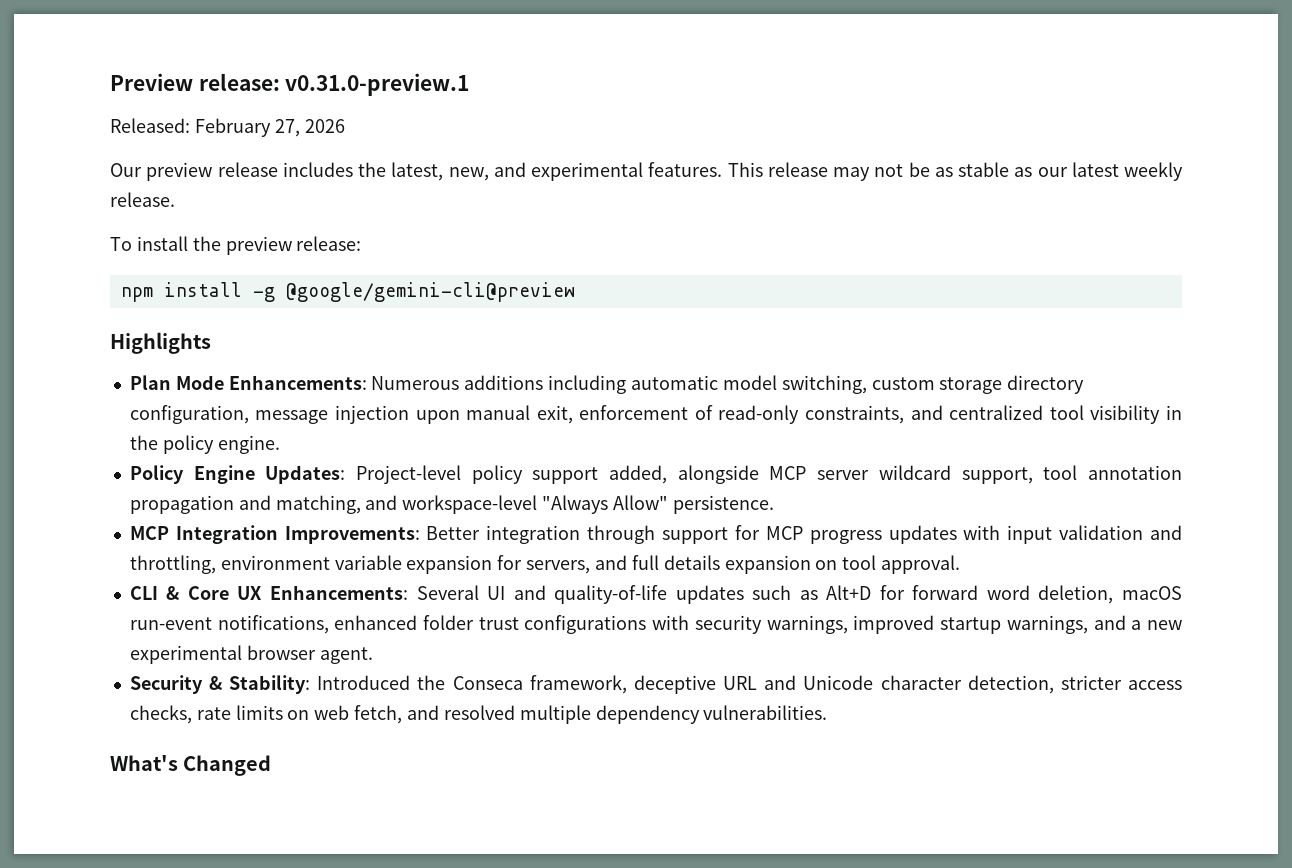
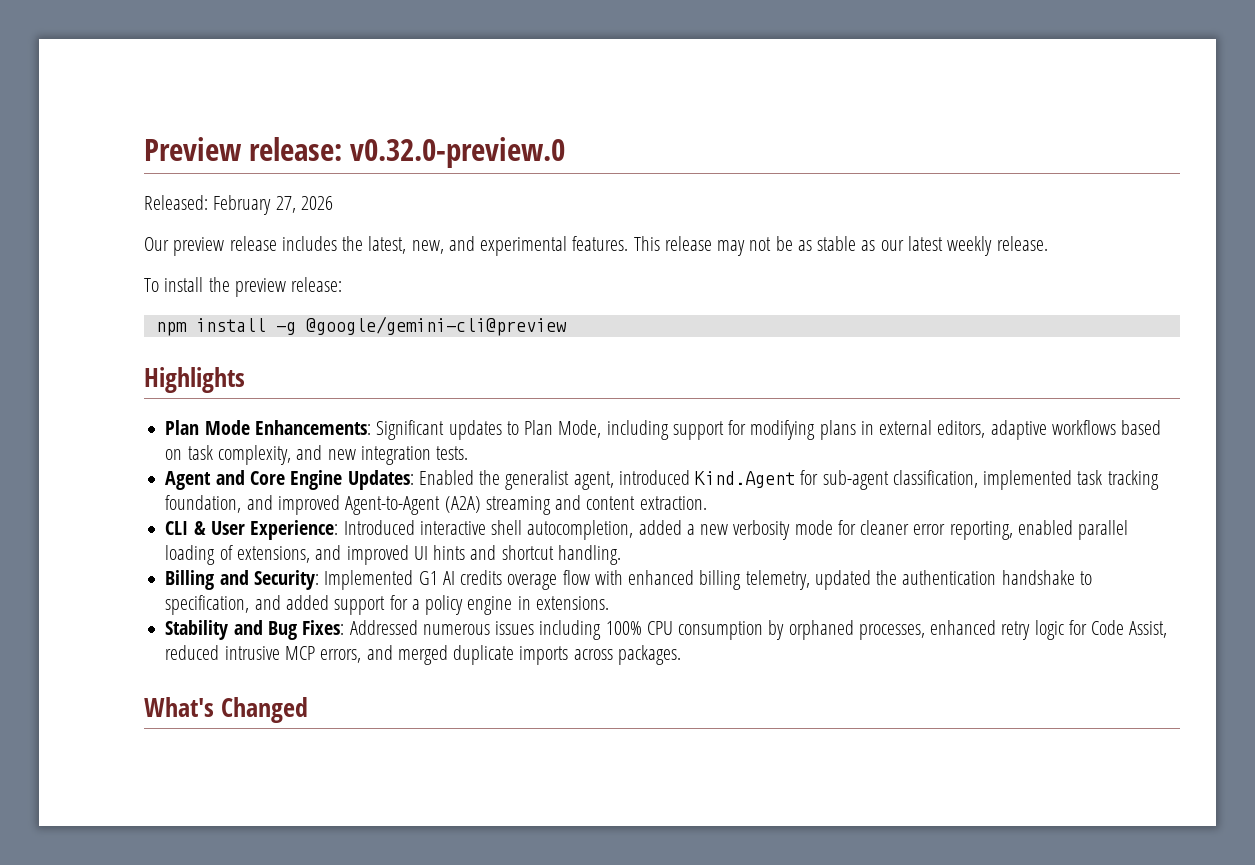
[285,73,470,96] v0.31.0-preview.1 -> [350,137,566,168] v0.32.0-preview.0
[371,375,1085,394] [129,405,1182,424] [129,435,280,454] [129,465,1183,484] [129,495,774,514] [129,525,1183,544] [129,555,961,574] [129,585,1182,604] [129,615,1182,634] [129,645,373,664] [129,675,1182,694] [129,705,828,724] Numerous additions including automatic model switching, custom storage directory configuration, message injection upon manual exit, enforcement of read-only constraints, and centralized tool visibility in the policy engine. // Policy Engine Updates: Project-level policy support added, alongside MCP server wildcard support, tool annotation propagation and matching, and workspace-level "Always Allow" persistence. // MCP Integration Improvements: Better integration through support for MCP progress updates with input validation and throttling, environment variable expansion for servers, and full details expansion on tool approval. // CLI & Core UX Enhancements: Several UI and quality-of-life updates such as Alt+D for forward word deletion, macOS run-event notifications, enhanced folder trust configurations with security warnings, improved startup warnings, and a new experimental browser agent. // Security & Stability: Introduced the Conseca framework, deceptive URL and Unicode character detection, stricter access checks, rate limits on web fetch, and resolved multiple dependency vulnerabilities. -> [376,420,1162,440] [165,445,469,465] [165,470,1159,490] [165,495,707,515] [165,520,1129,540] [165,545,621,565] [165,570,1092,590] [165,595,609,615] [165,620,1168,640] [165,645,681,665] Significant updates to Plan Mode, including support for modifying plans in external editors, adaptive workflows based on task complexity, and new integration tests. // Agent and Core Engine Updates: Enabled the generalist agent, introduced Kind.Agent for sub-agent classification, implemented task tracking foundation, and improved Agent-to-Agent (A2A) streaming and content extraction. // CLI & User Experience: Introduced interactive shell autocompletion, added a new verbosity mode for cleaner error reporting, enabled parallel loading of extensions, and improved UI hints and shortcut handling. // Billing and Security: Implemented G1 AI credits overage flow with enhanced billing telemetry, updated the authentication handshake to specification, and added support for a policy engine in extensions. // Stability and Bug Fixes: Addressed numerous issues including 100% CPU consumption by orphaned processes, enhanced retry logic for Code Assist, reduced intrusive MCP errors, and merged duplicate imports across packages.

